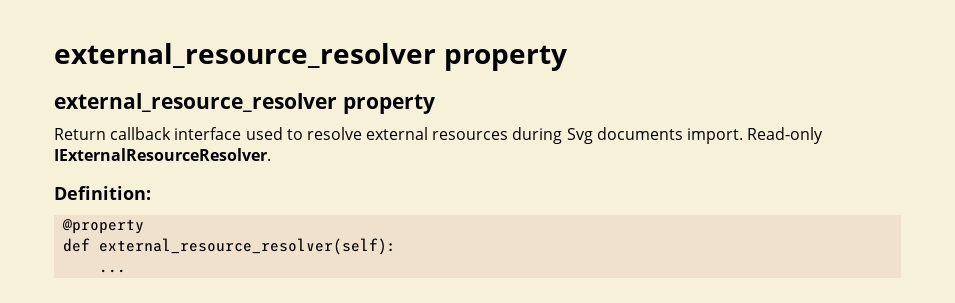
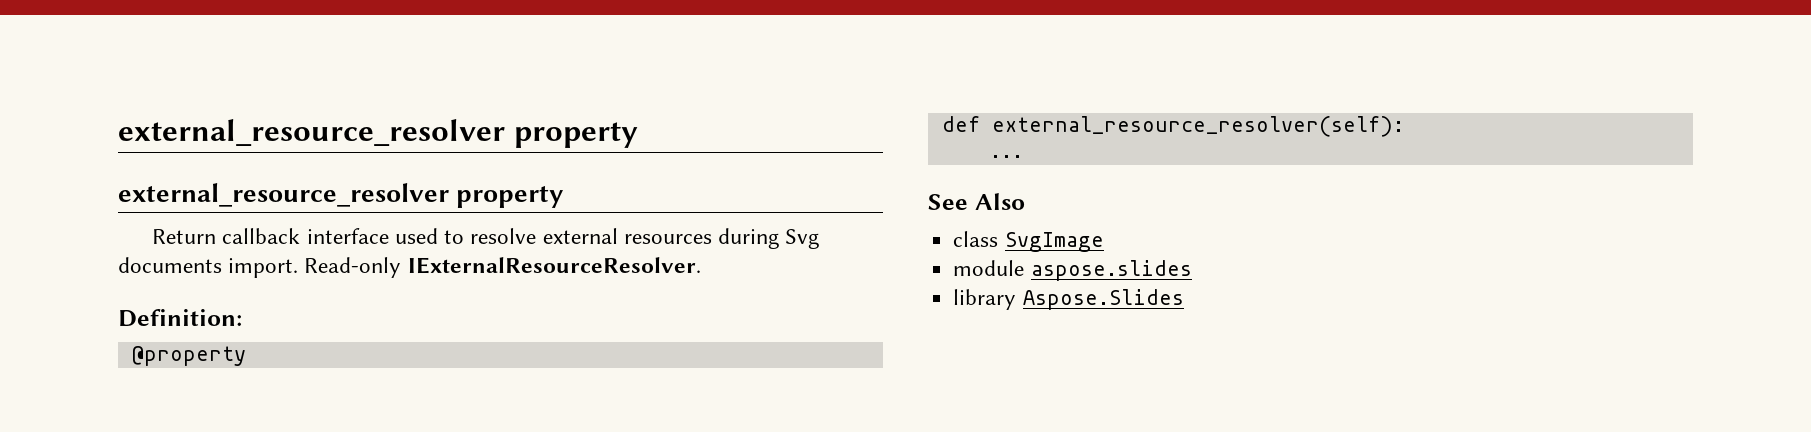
(127, 271) none -> [928,193,1025,210] [953,231,1104,252] [953,260,1192,281] [953,289,1184,310] // See Also // class SvgImage // module aspose.slides // library Aspose.Slides

